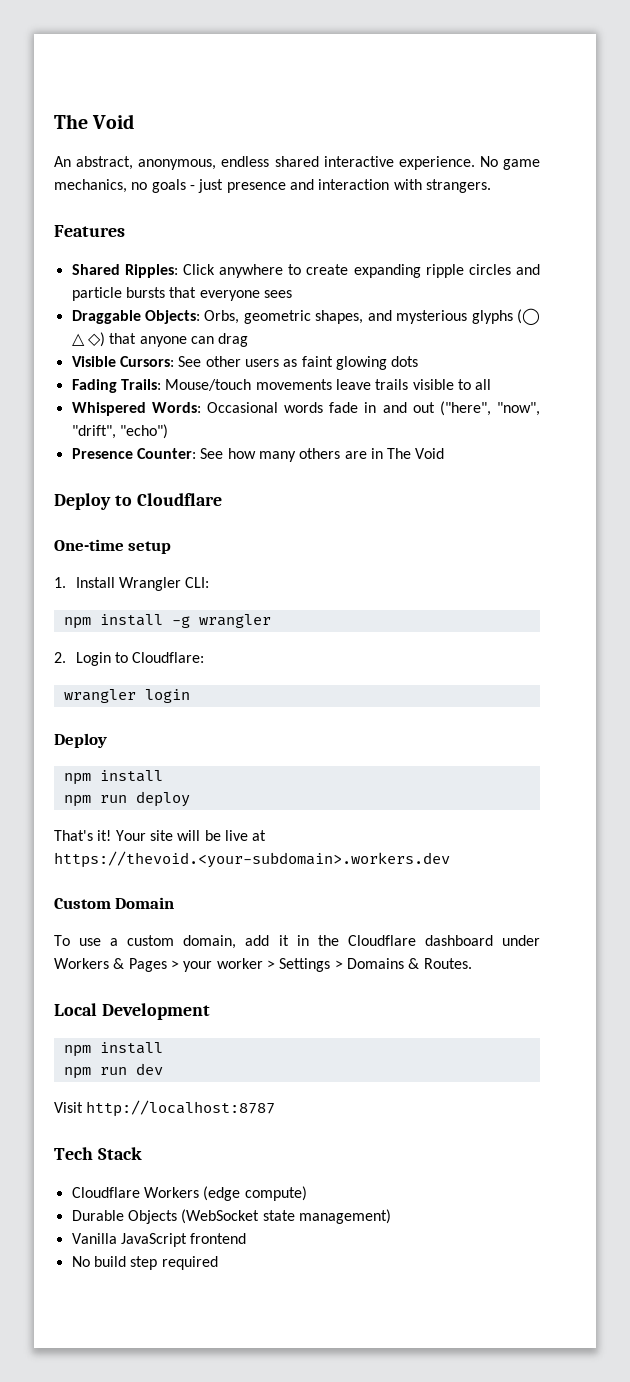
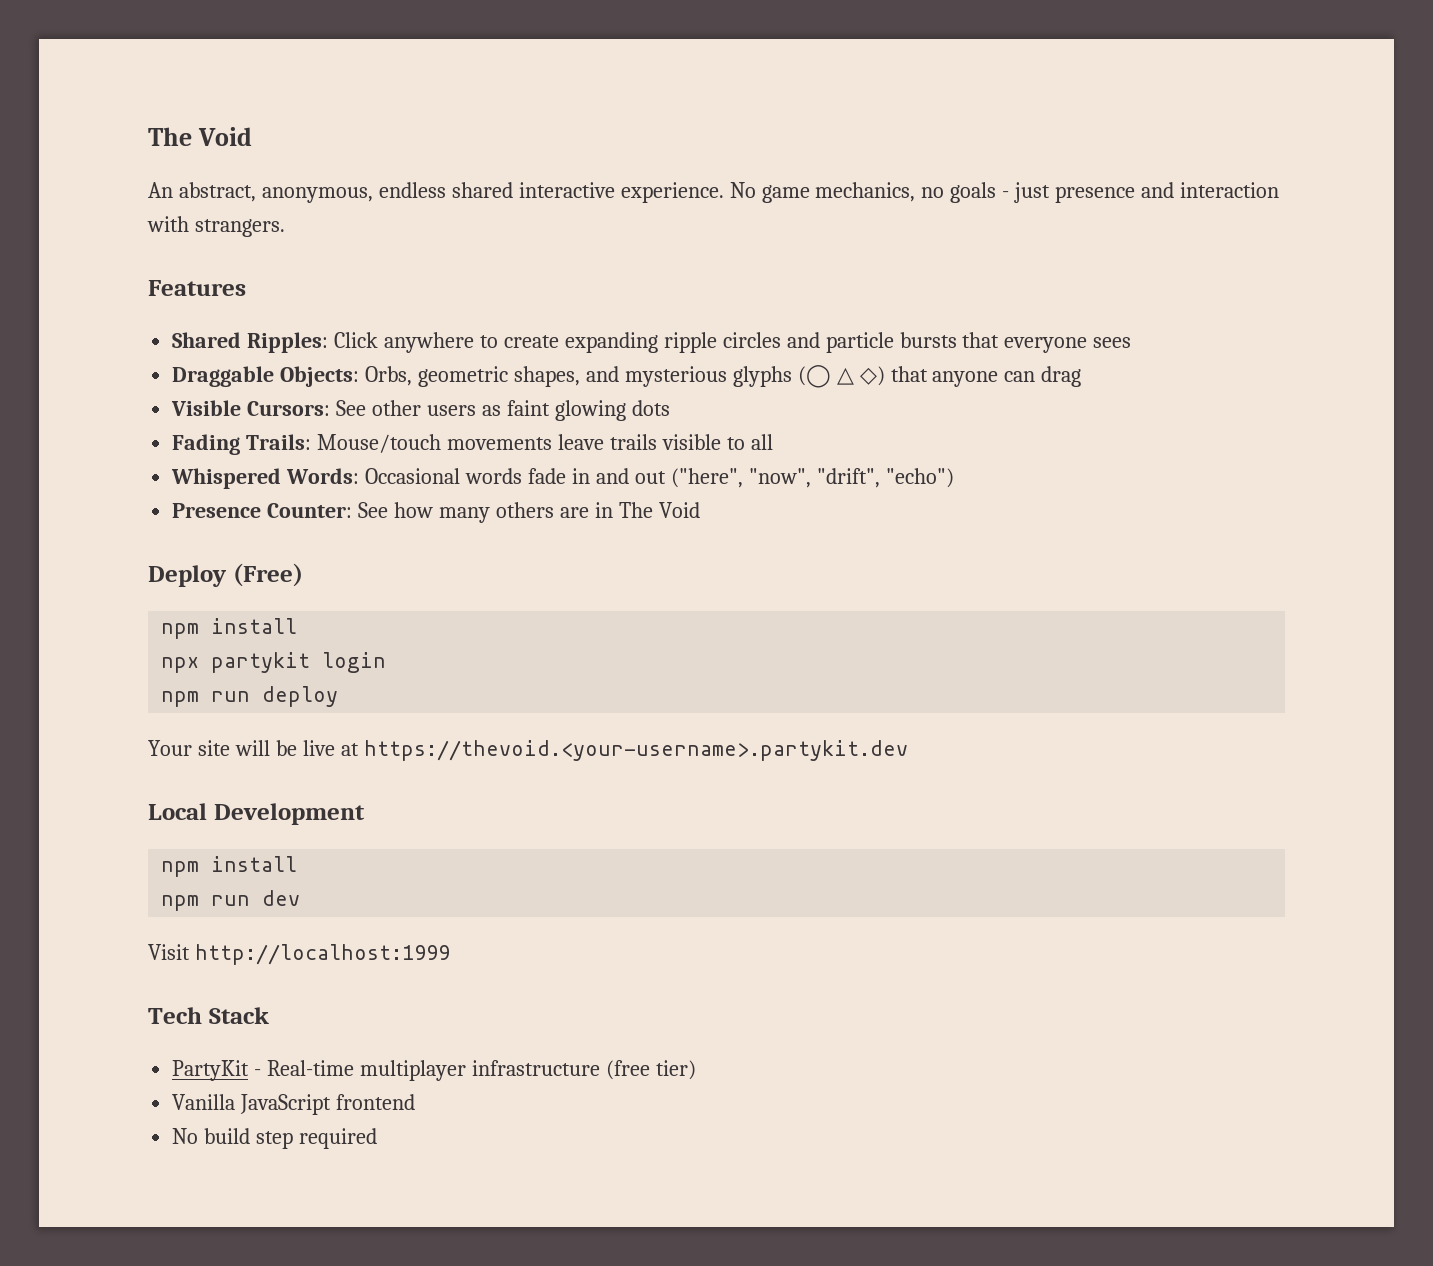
[114,493,222,506] [54,539,172,554] [54,577,210,591] [63,614,271,629] [54,652,205,666] [63,689,190,703] [54,733,107,748] [63,770,163,785] to Cloudflare // One-time setup // 1. Install Wrangler CLI: // npm install -g wrangler // 2. Login to Cloudflare: // wrangler login // Deploy // npm install -> [232,563,303,587] [161,618,298,639] [161,652,387,673] (Free) // npm install // npx partykit login
[54,830,112,841] That's it! -> (339, 696) none
[54,851,450,868] [54,897,175,909] [54,935,541,949] [54,958,472,972] https://thevoid.<your-subdomain>.workers.dev // Custom Domain // To use a custom domain, add it in the Cloudflare dashboard under Workers & Pages > your worker > Settings > Domains & Routes. -> [363,740,908,761] https://thevoid.<your-username>.partykit.dev
[86,1100,276,1117] http://localhost:8787 -> [194,944,450,965] http://localhost:1999
[71,1186,307,1201] [71,1209,391,1224] Cloudflare Workers (edge compute) // Durable Objects (WebSocket state management) -> [172,1060,696,1081] PartyKit - Real-time multiplayer infrastructure (free tier)

